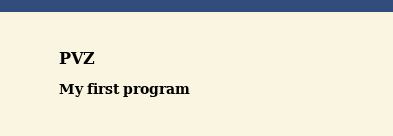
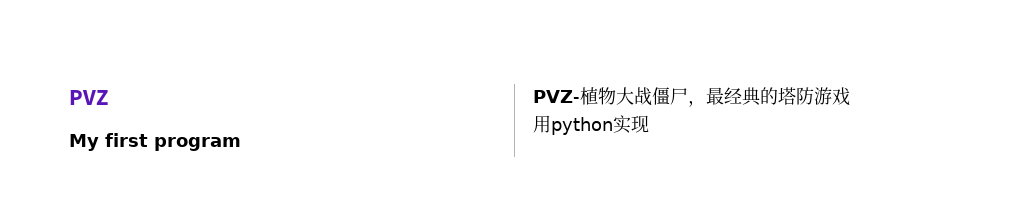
(190, 91) none -> [533,87,850,107] [533,115,649,135] // PVZ-植物大战僵尸，最经典的塔防游戏 // 用python实现

